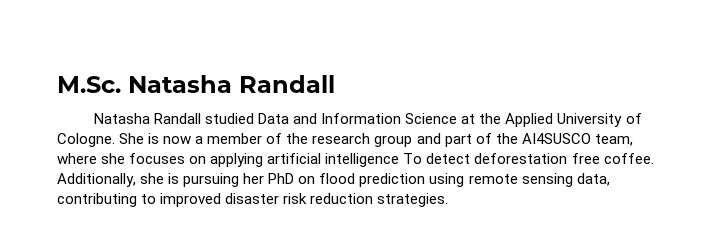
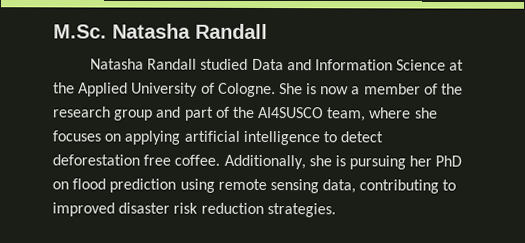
[403,153,423,164] To -> [322,131,337,143] to

